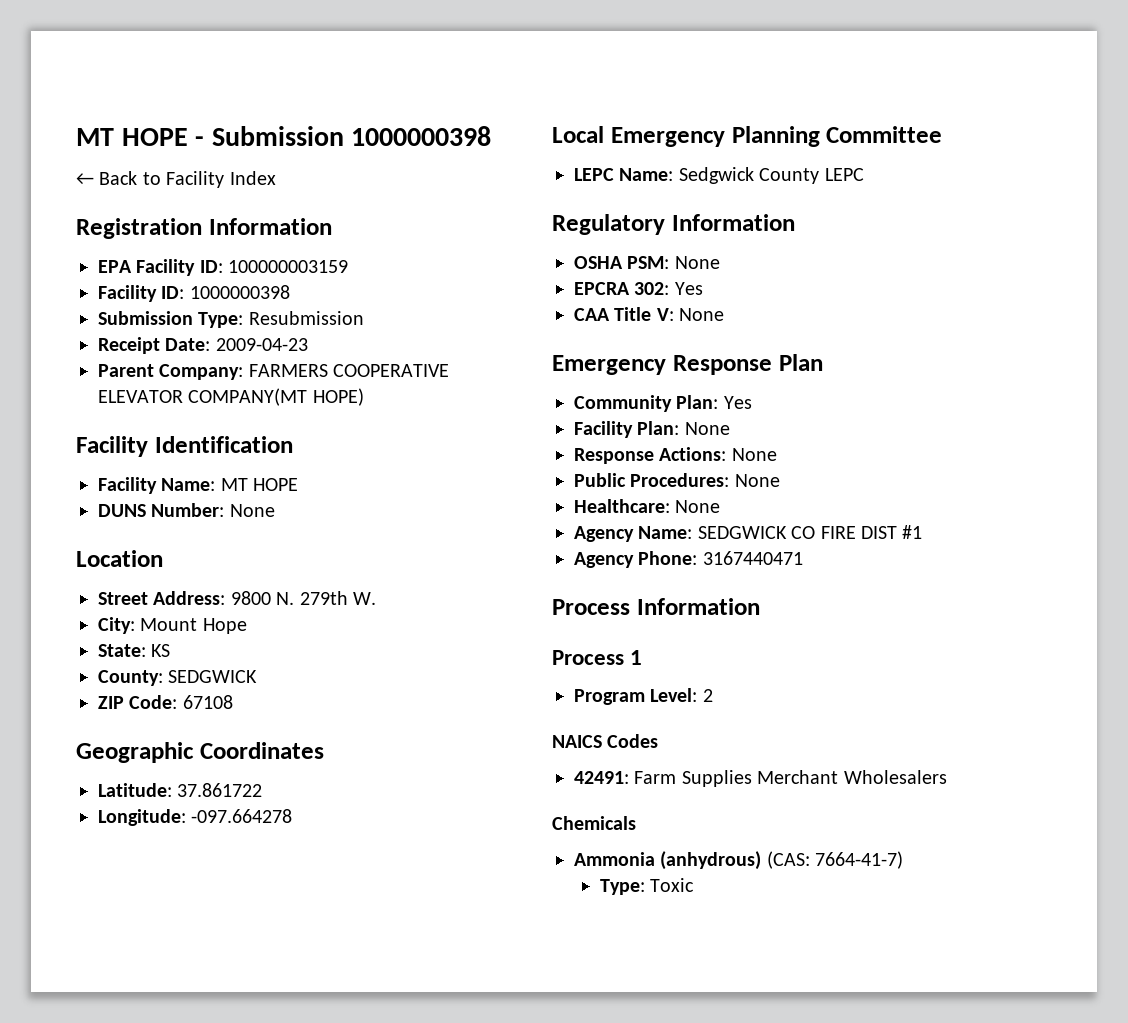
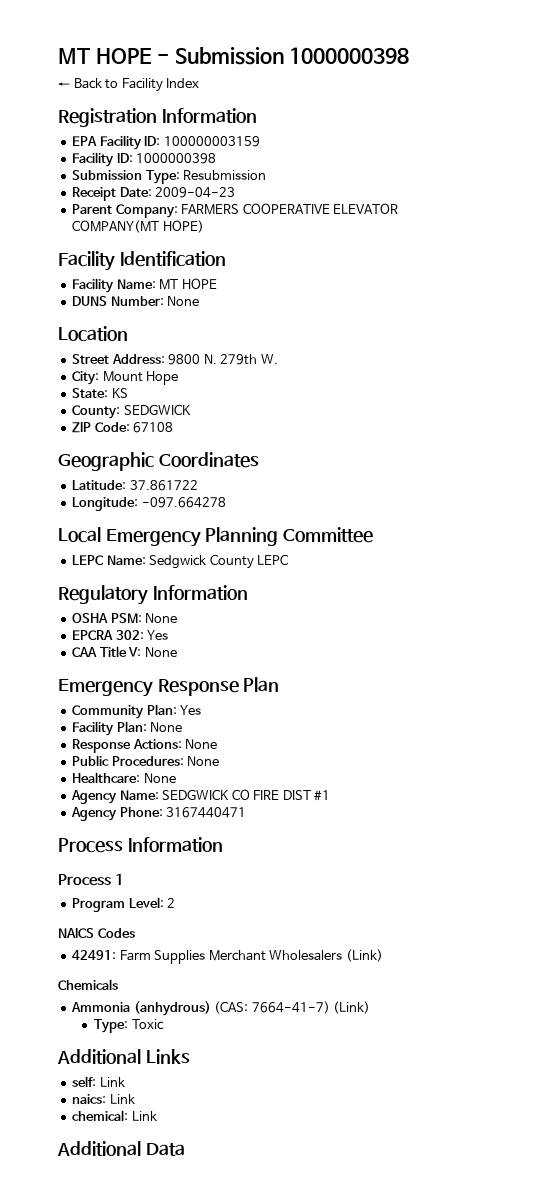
(947, 777) none -> [345,949,383,962] (Link)
(904, 860) none -> [333,1001,371,1014] (Link)
(694, 885) none -> [57,1049,190,1064] [72,1076,125,1087] [72,1094,135,1104] [72,1110,157,1121] [57,1141,185,1156] // Additional Links // self: Link // naics: Link // chemical: Link // Additional Data

